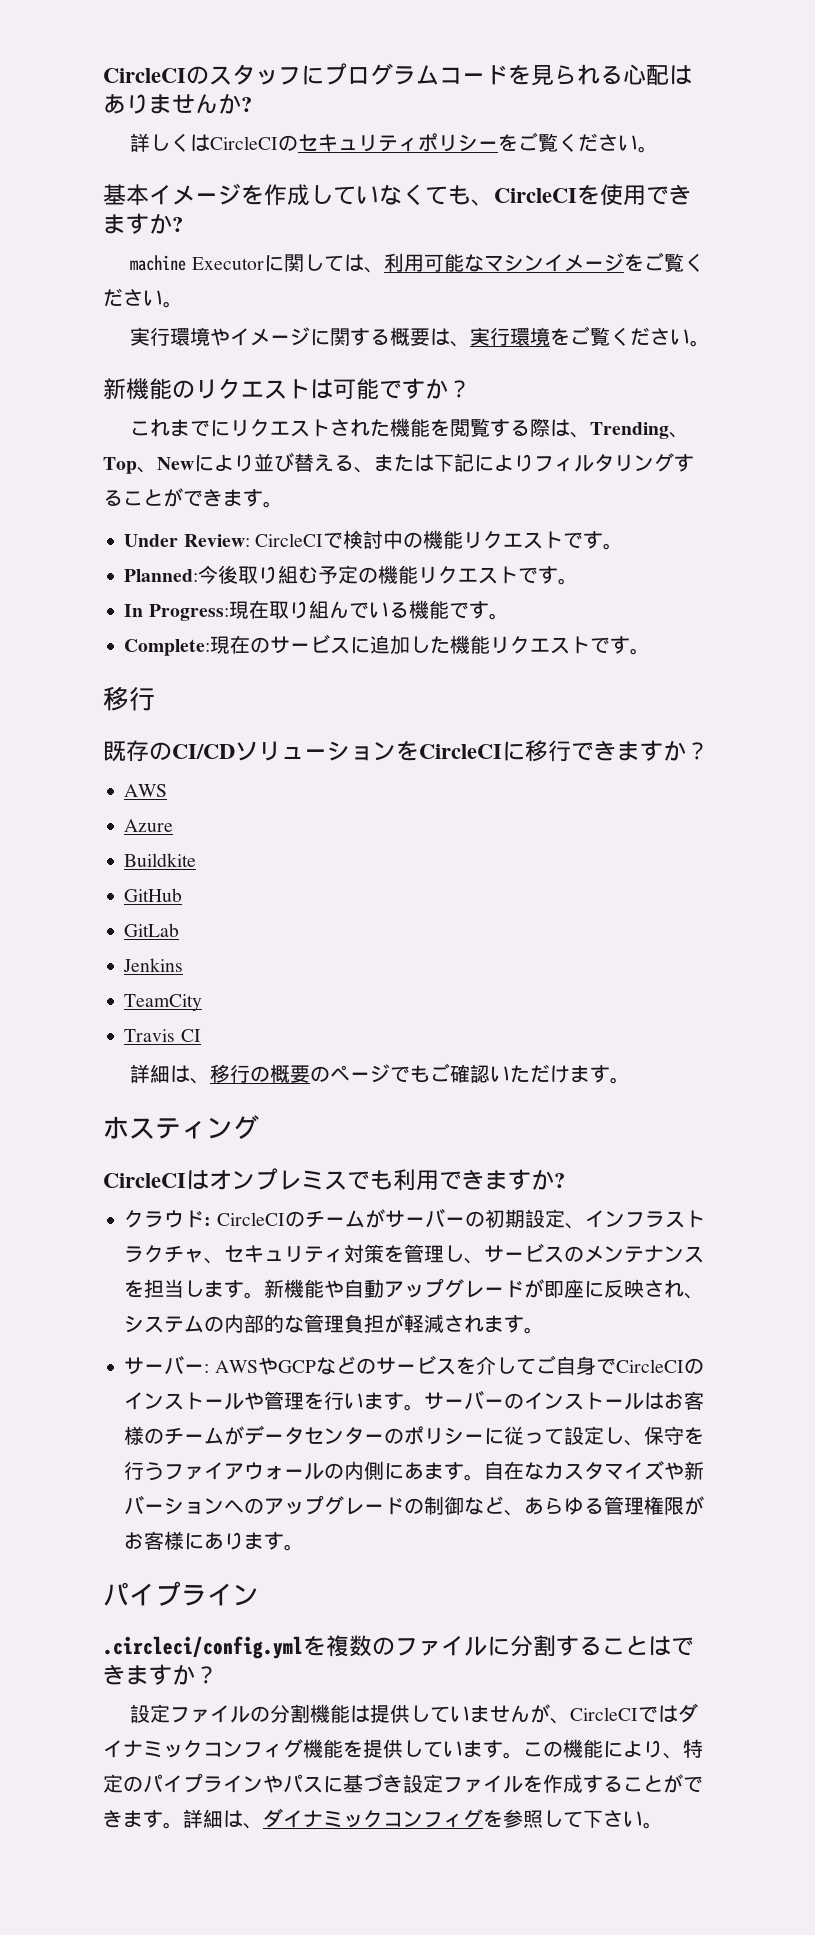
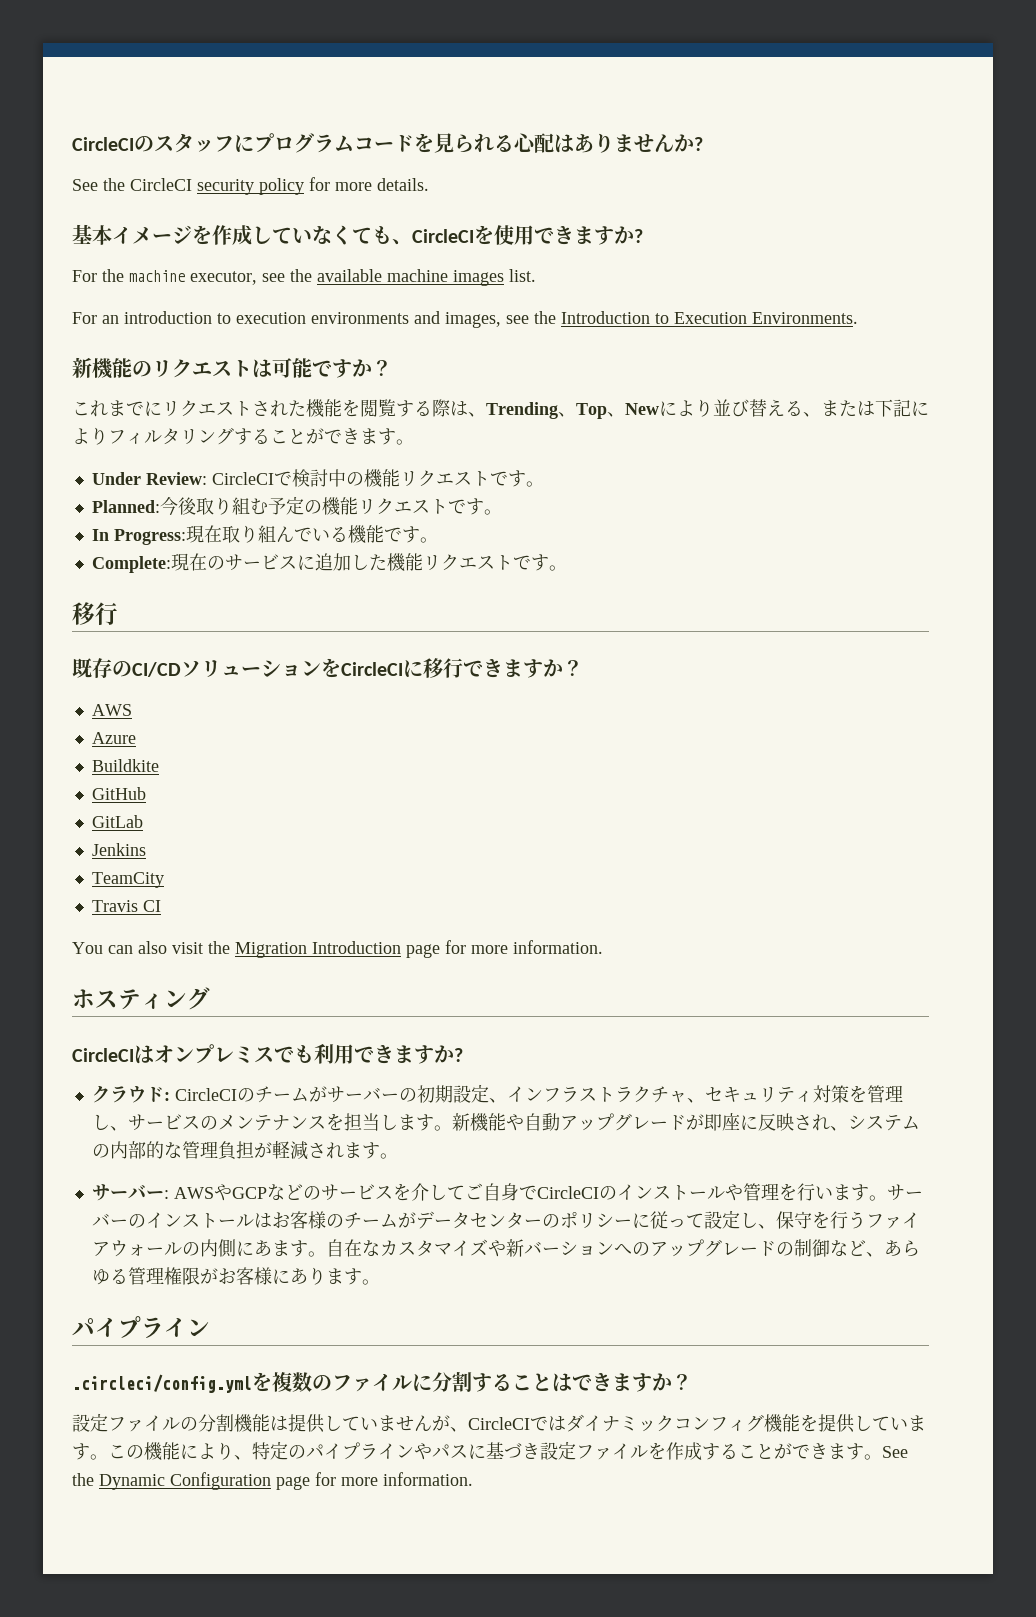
[130,132,659,153] 詳しくはCircleCIのセキュリティポリシーをご覧ください。 -> [72,177,429,195] See the CircleCI security policy for more details.
[130,252,704,273] [103,288,183,308] [130,326,711,347] machine Executorに関しては、利用可能なマシンイメージをご覧ください。 // 実行環境やイメージに関する概要は、実行環境をご覧ください。 -> [72,269,536,286] [72,311,858,328] For the machine executor, see the available machine images list. // For an introduction to execution environments and images, see the Introduction to Execution Environments.
[130,1063,631,1084] 詳細は、移行の概要のページでもご確認いただけます。 -> [72,940,603,958] You can also visit the Migration Introduction page for more information.
[183,1808,663,1829] 詳細は、ダイナミックコンフィグを参照して下さい。 -> [882,1446,908,1458] [72,1472,473,1490] See the Dynamic Configuration page for more information.

